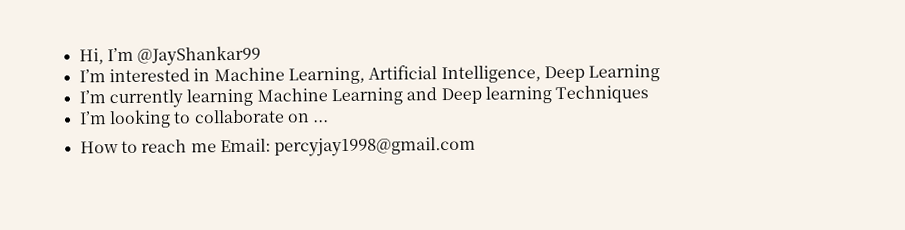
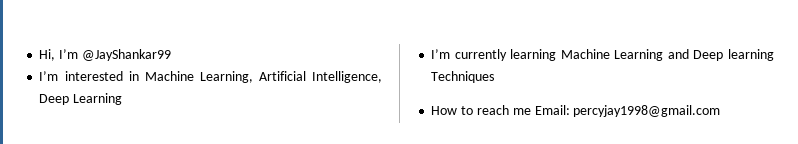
[78,109,330,129] // I’m looking to collaborate on ... -> (495, 77) none

